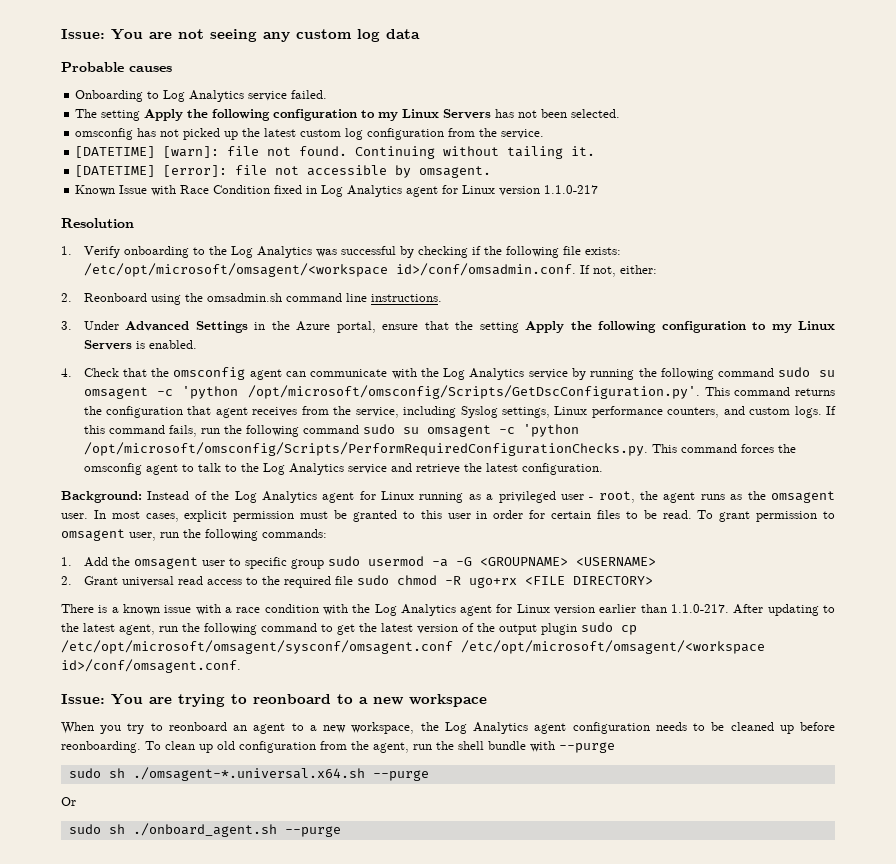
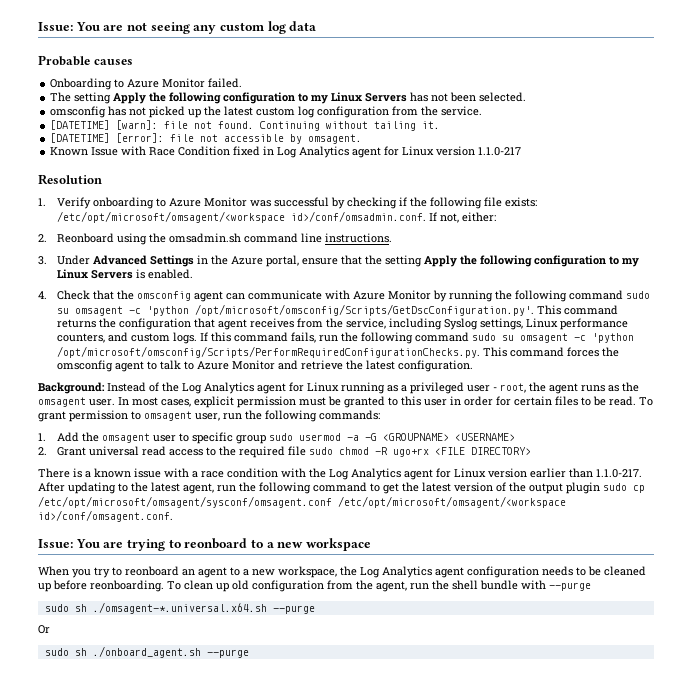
[163,90,288,102] Log Analytics service -> [127,78,206,88] Azure Monitor
[208,246,312,258] the Log Analytics -> [168,197,247,207] Azure Monitor
[420,368,568,380] the Log Analytics service -> [352,290,431,300] Azure Monitor
[240,463,387,475] the Log Analytics service -> [196,360,275,370] Azure Monitor

